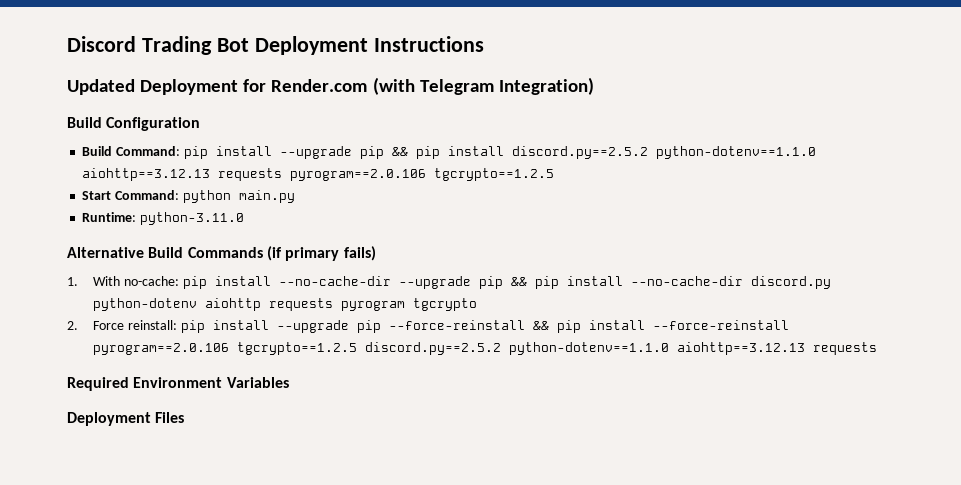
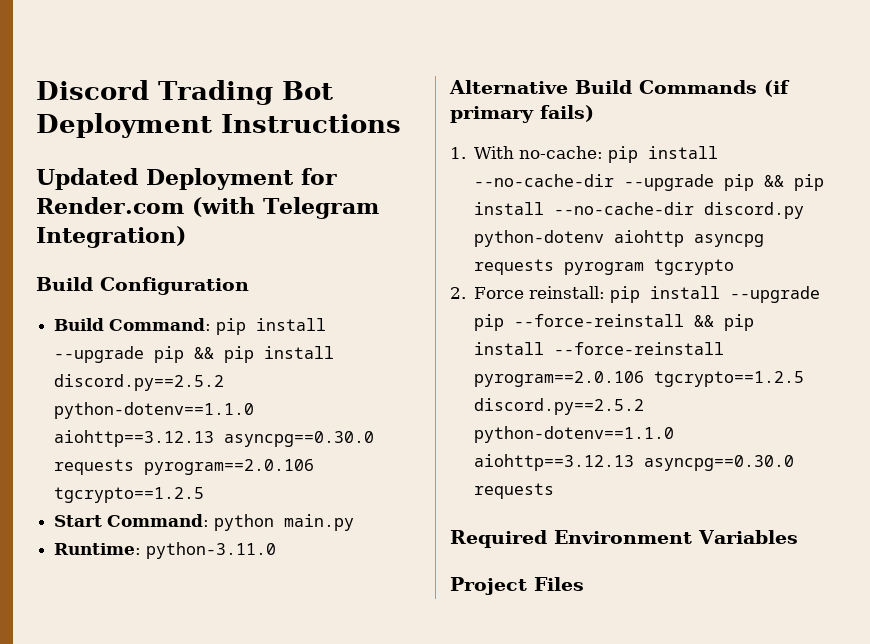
(211, 174) none -> [224,431,375,447] asyncpg==0.30.0
(262, 304) none -> [694,234,765,247] asyncpg
(806, 348) none -> [644,455,795,471] asyncpg==0.30.0
[67,412,151,426] Deployment -> [450,577,527,595] Project

